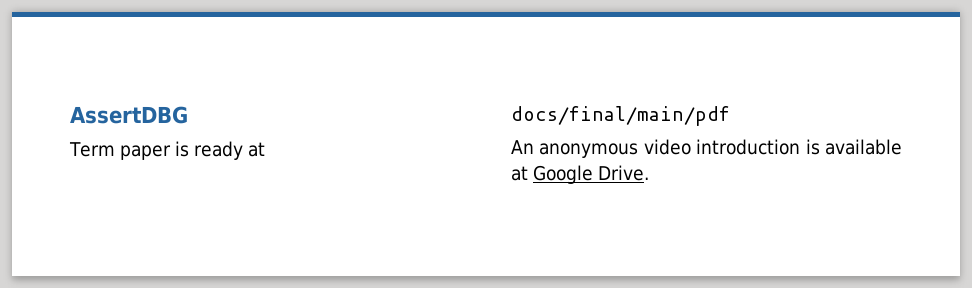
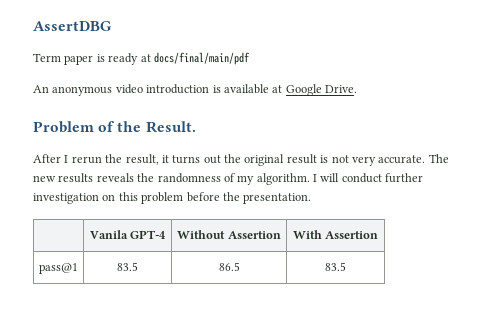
(650, 173) none -> [33,121,196,133] [33,154,449,166] [33,173,424,185] [33,192,312,204] [89,230,167,239] [177,230,281,239] [292,230,379,239] [39,263,78,274] [117,262,138,271] [218,262,240,271] [325,262,346,271] // Problem of the Result. // After I rerun the result, it turns out the original result is not very accurate. The new results reveals the randomness of my algorithm. I will conduct further investigation on this problem before the presentation. // | Vanila GPT-4 | Without Assertion | With Assertion // pass@1 | 83.5 | 86.5 | 83.5

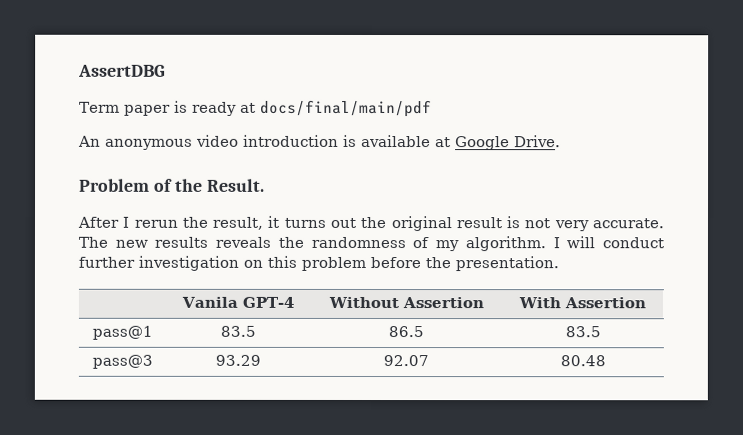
(346, 266) none -> [92,354,153,369] [215,354,261,366] [383,355,429,367] [559,355,606,367] // pass@3 | 93.29 | 92.07 | 80.48

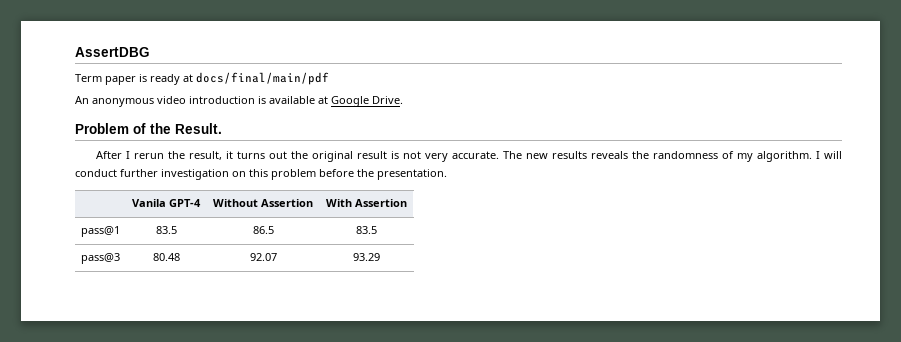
[215,354,261,366] 93.29 -> [152,253,180,261] 80.48
[559,355,606,367] 80.48 -> [353,253,380,261] 93.29

